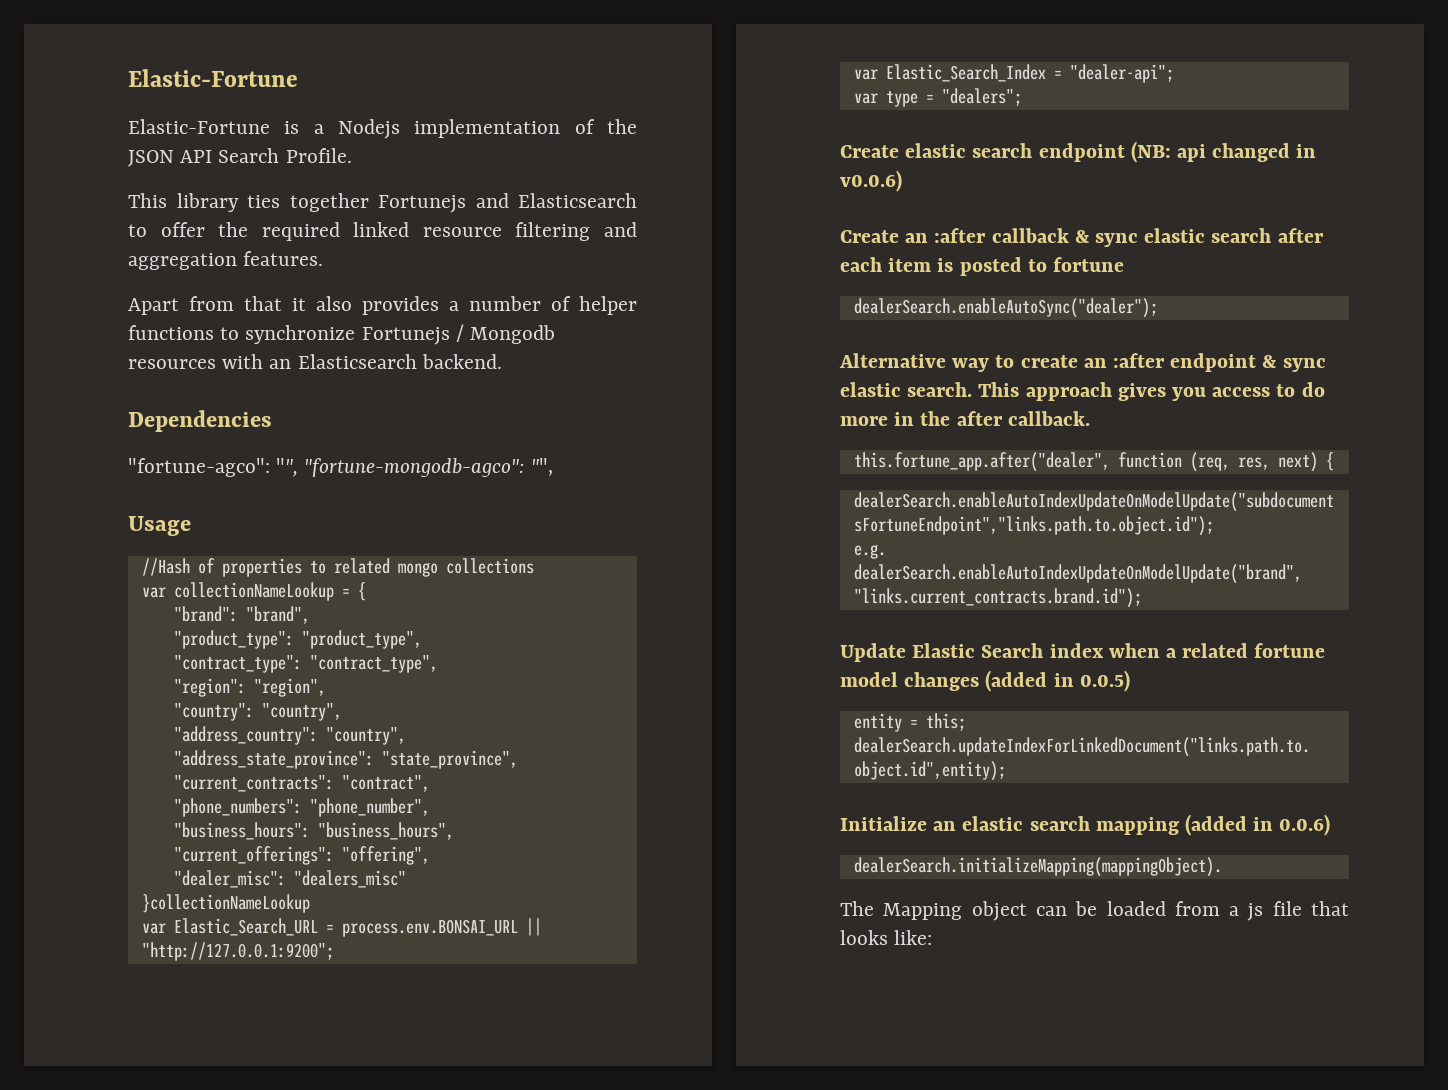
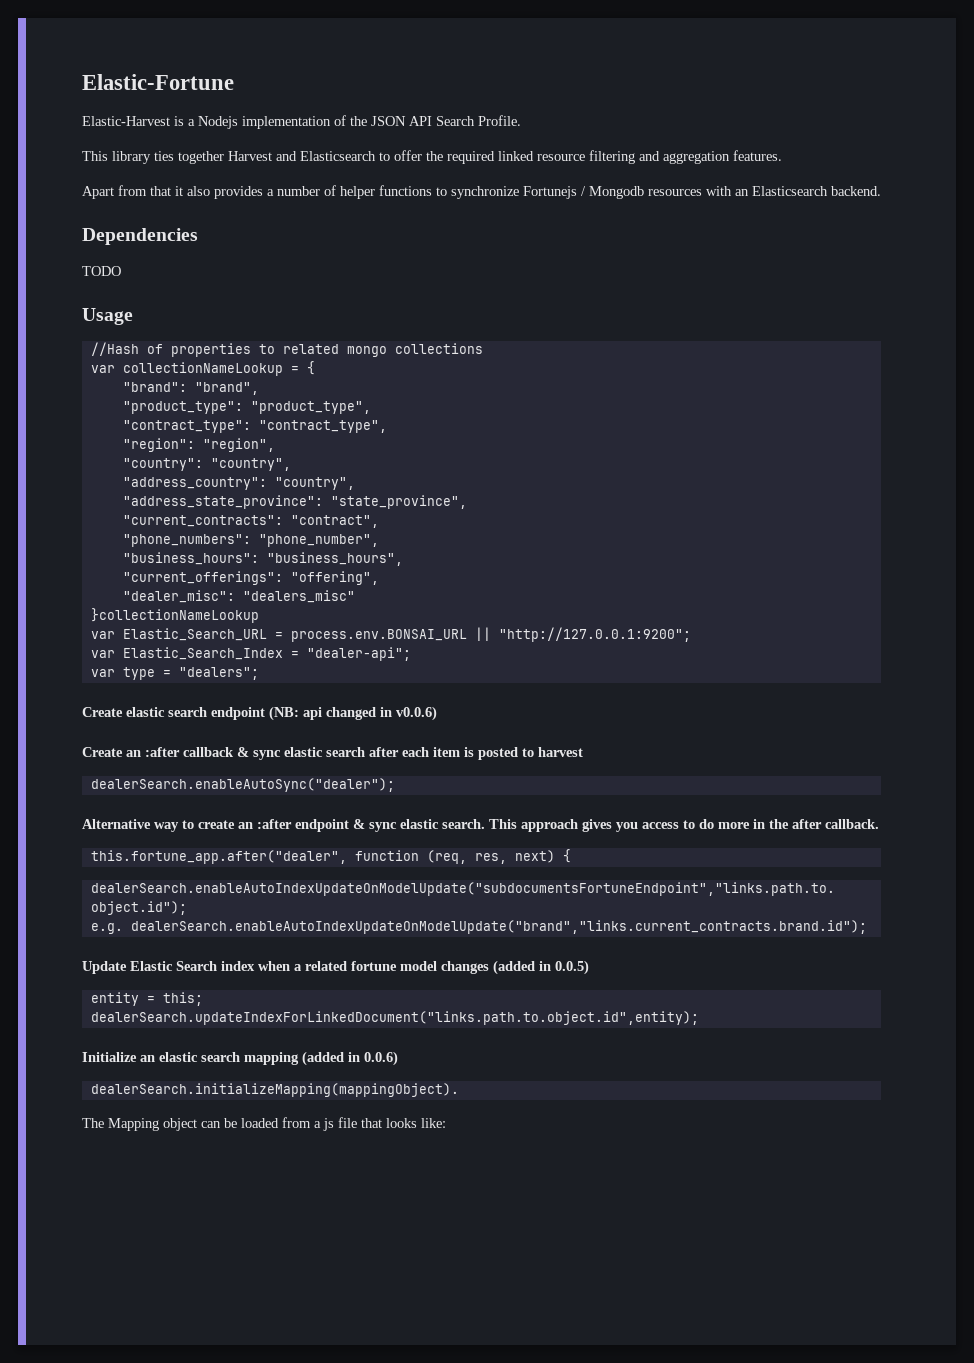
[128,119,270,134] Elastic-Fortune -> [82,116,170,126] Elastic-Harvest
[378,195,466,213] Fortunejs -> [228,151,272,161] Harvest
[128,458,553,477] "fortune-agco": "", "fortune-mongodb-agco": "", -> [82,266,121,276] TODO
[1053,257,1125,272] fortune -> [538,747,583,757] harvest

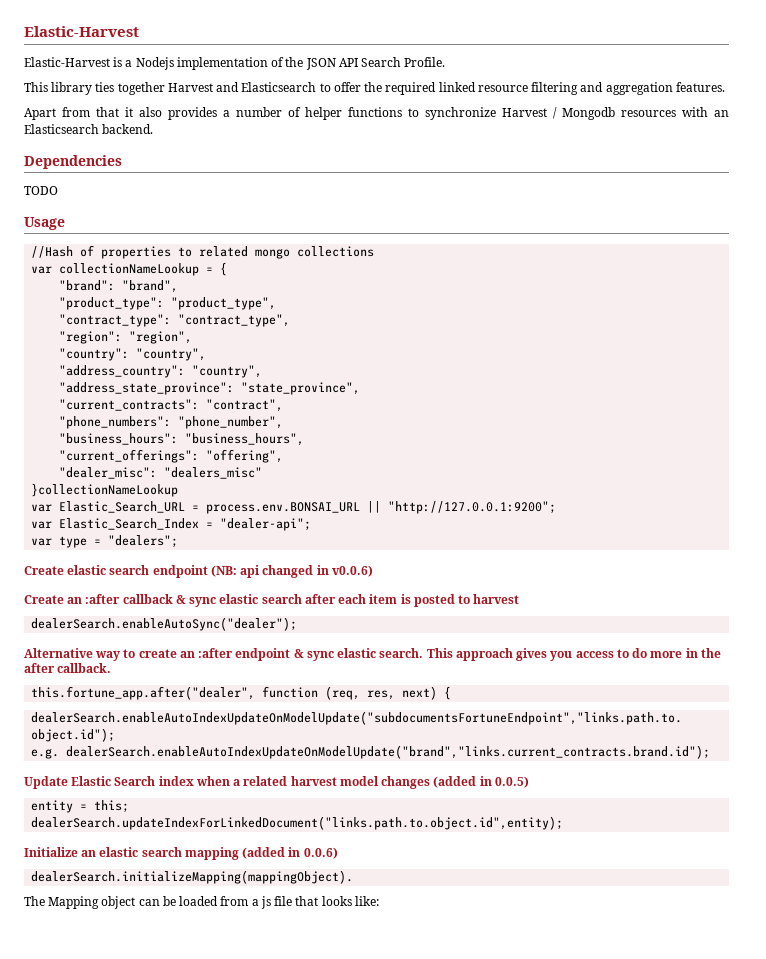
[82,74,234,90] Elastic-Fortune -> [24,26,139,37] Elastic-Harvest
[523,186,577,199] Fortunejs -> [502,108,547,117] Harvest
[351,961,397,971] fortune -> [290,776,337,786] harvest

